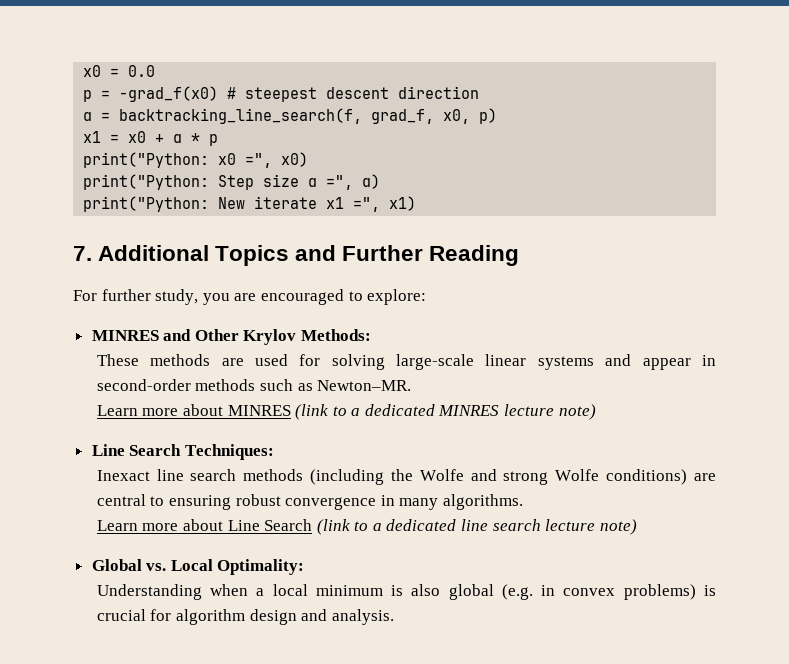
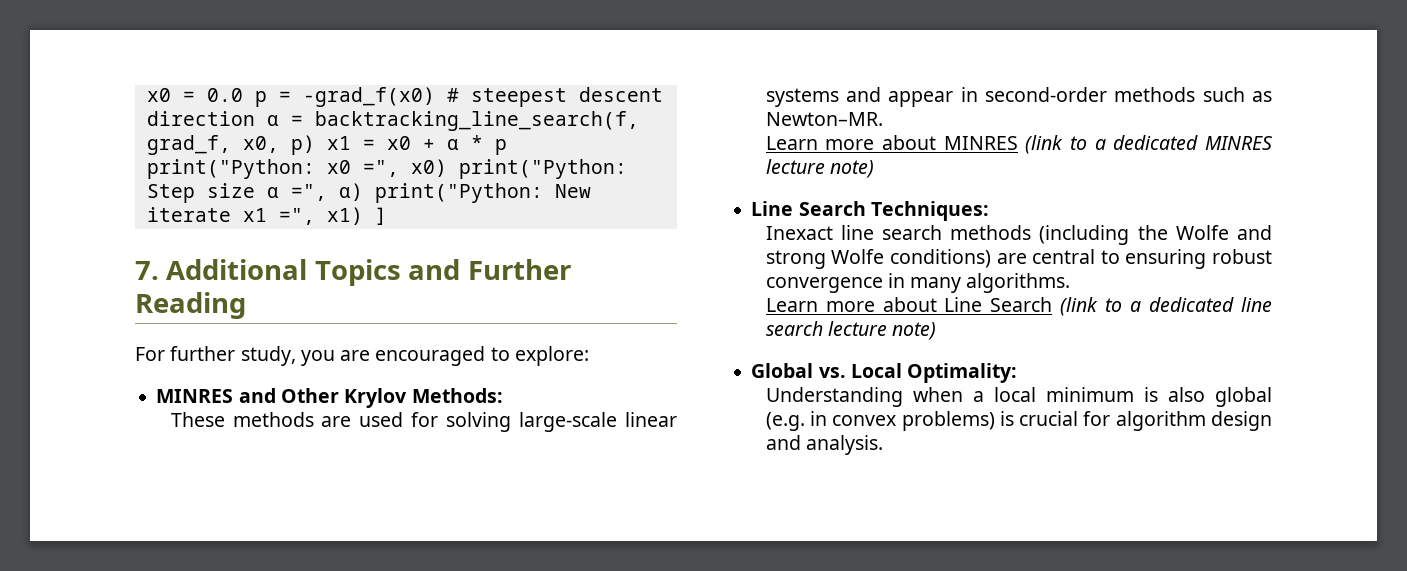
(156, 71) // -> (243, 95) none
(480, 92) // -> (255, 118) none
(498, 116) // -> (315, 145) none
(309, 159) // -> (447, 168) none
(381, 181) // -> (363, 192) none
(417, 203) none -> [374,207,387,225] ]

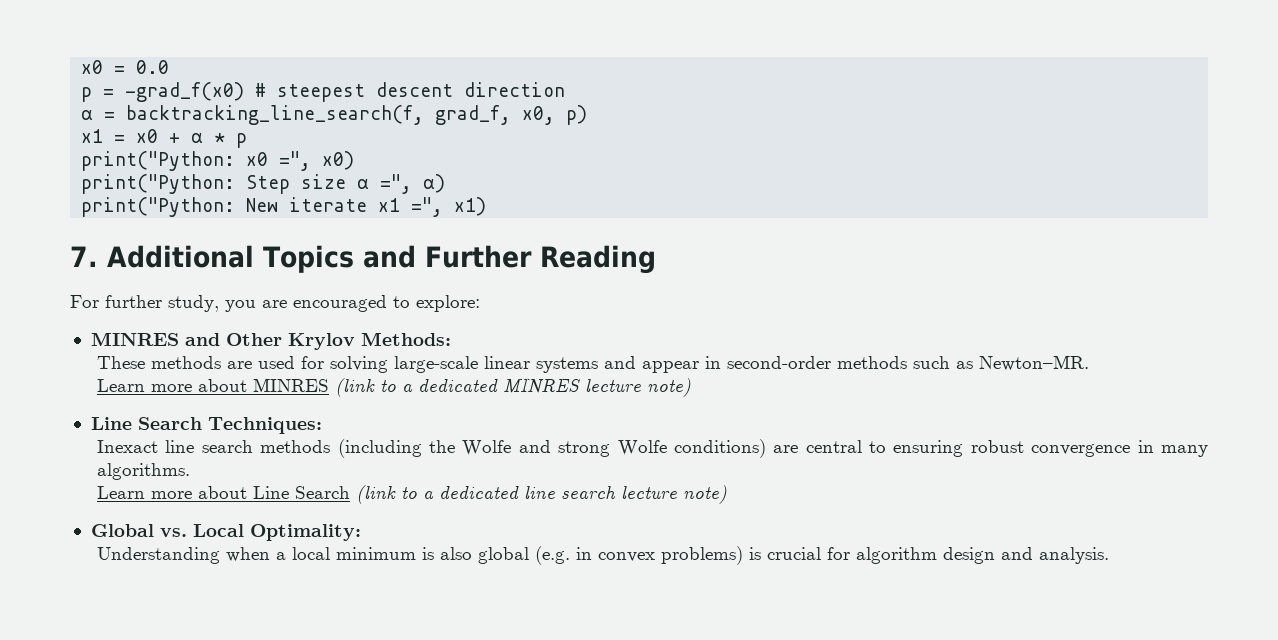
(243, 95) none -> (170, 67) //
(255, 118) none -> (566, 89) //
(315, 145) none -> (588, 115) //
(447, 168) none -> (355, 160) //
(363, 192) none -> (446, 183) //
[374,207,387,225] ] -> (487, 206) none

